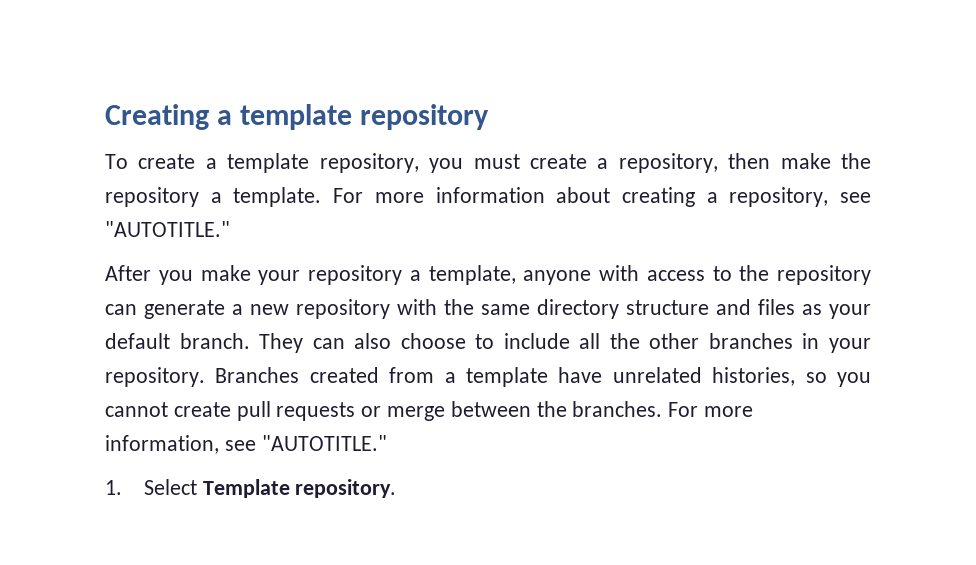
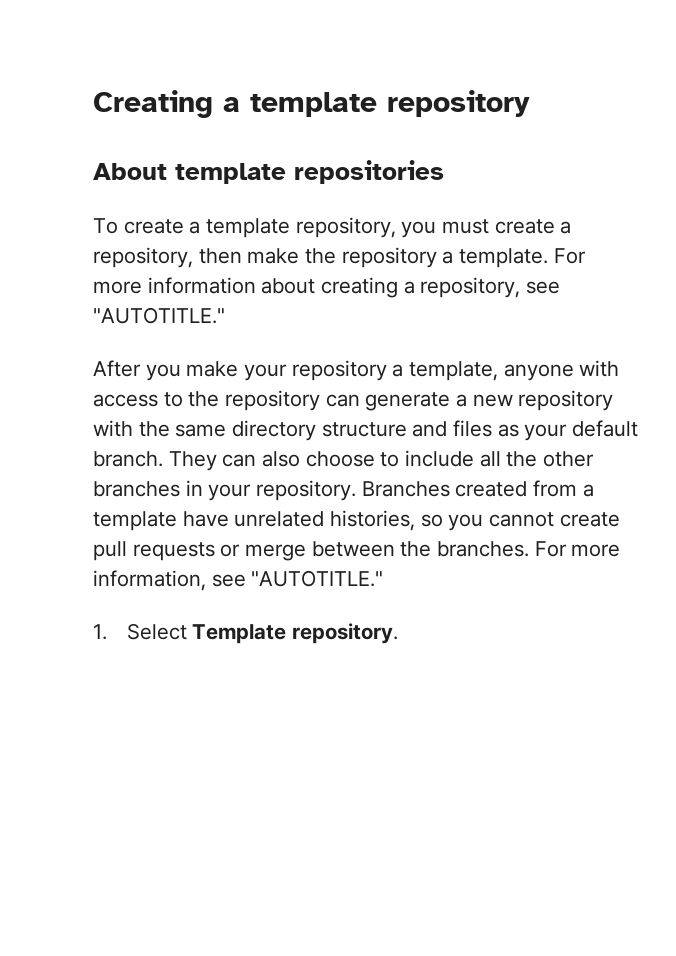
(489, 117) none -> [93,160,444,184] // About template repositories

